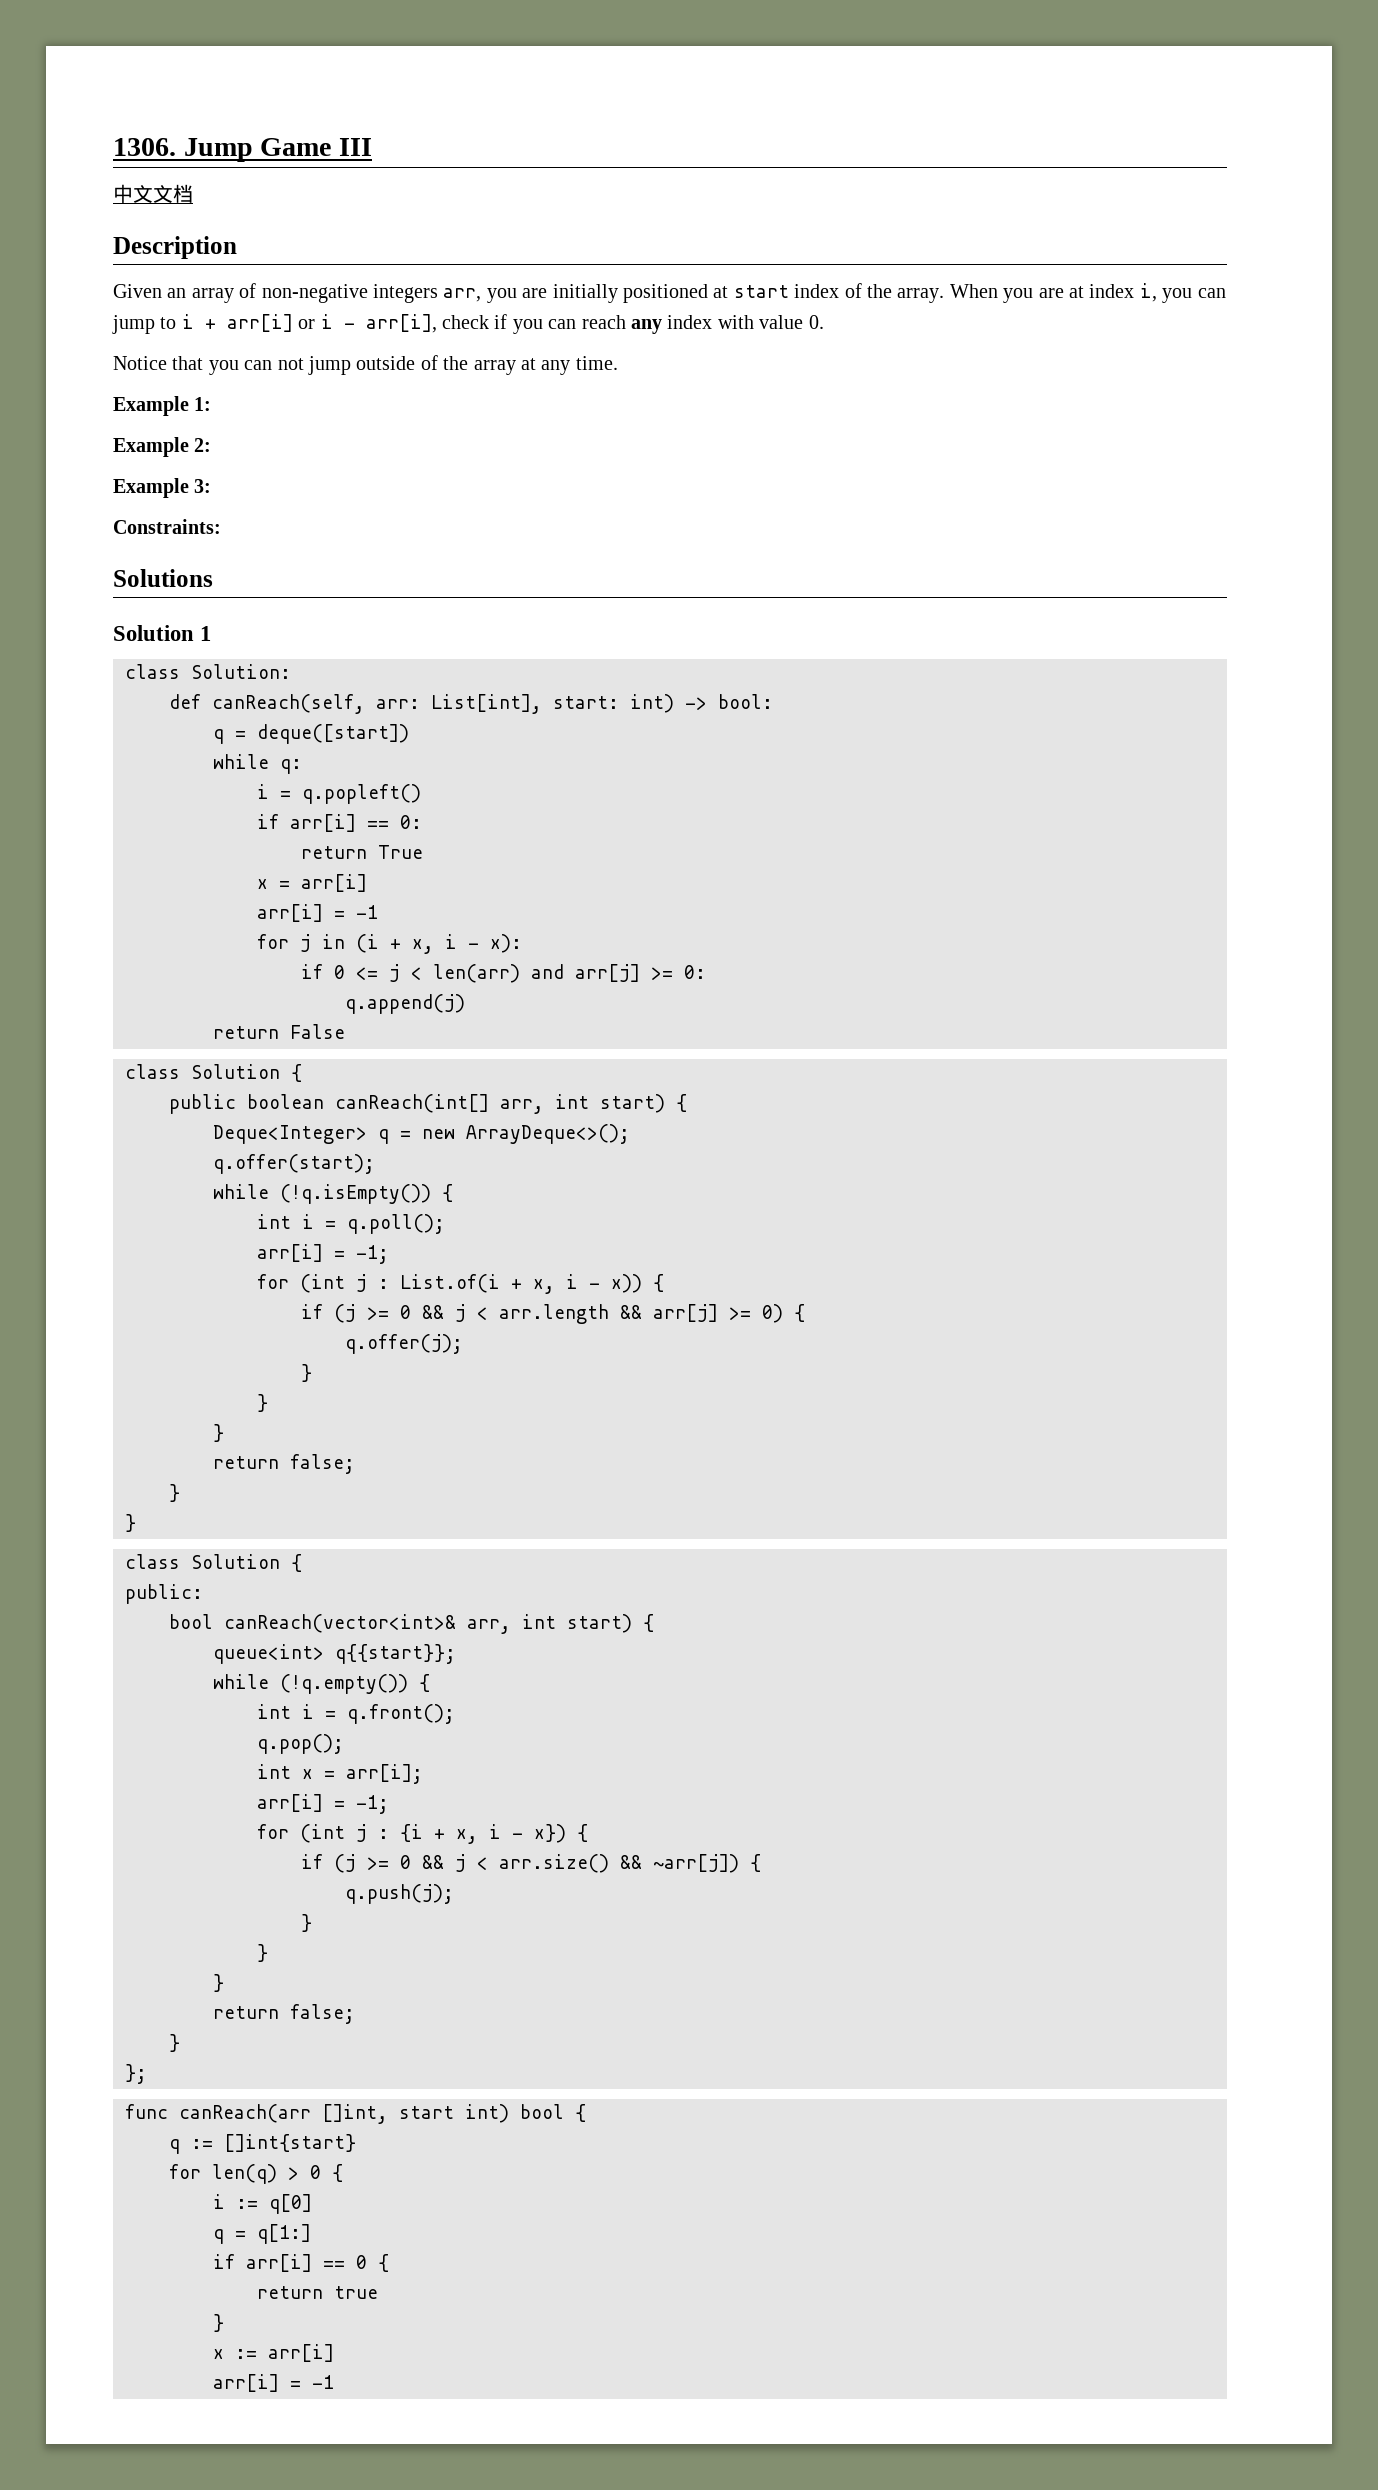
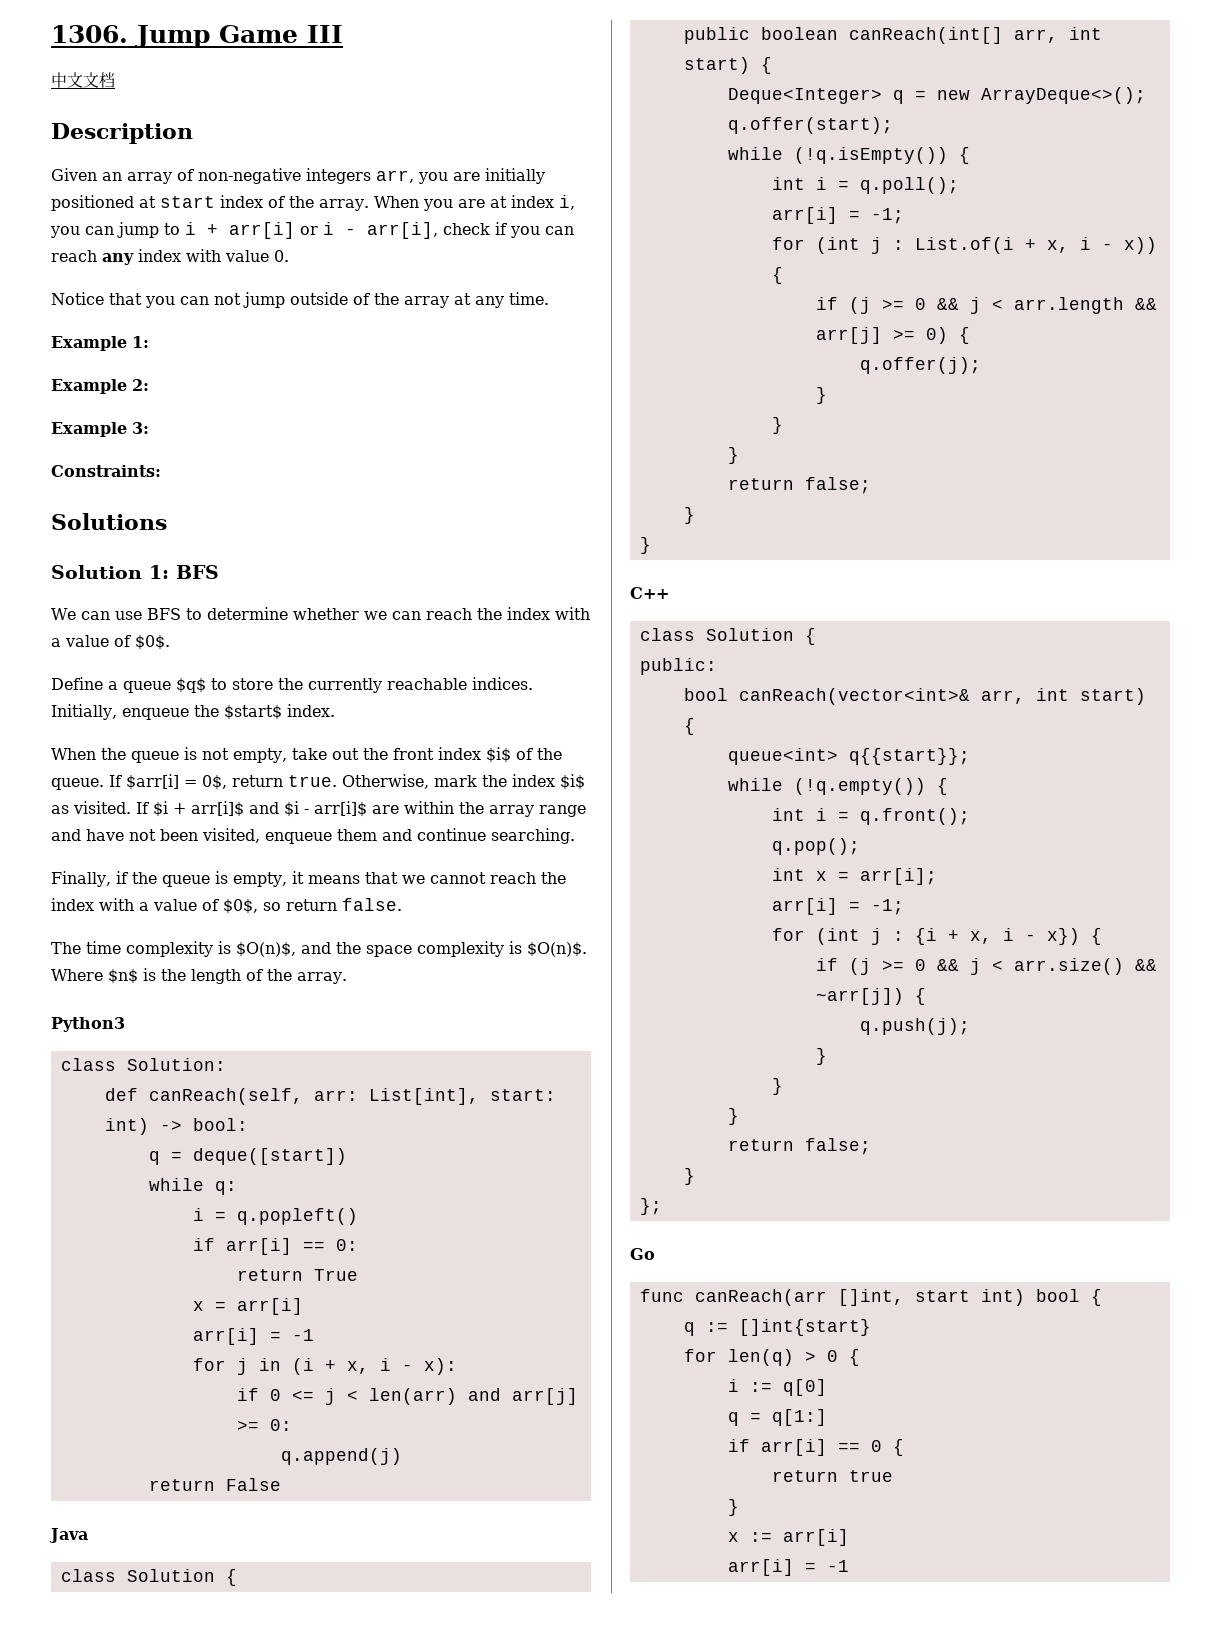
[200,626,212,641] 1 -> [149,565,219,579] [51,607,590,620] [51,635,170,650] [51,677,533,693] [51,704,335,720] [51,747,562,763] [51,774,585,790] [51,801,586,817] [51,828,575,844] [51,871,566,887] [51,898,402,914] [51,941,587,957] [51,968,347,984] [51,1017,125,1032] 1: BFS // We can use BFS to determine whether we can reach the index with a value of $0$. // Define a queue $q$ to store the currently reachable indices. Initially, enqueue the $start$ index. // When the queue is not empty, take out the front index $i$ of the queue. If $arr[i] = 0$, return true. Otherwise, mark the index $i$ as visited. If $i + arr[i]$ and $i - arr[i]$ are within the array range and have not been visited, enqueue them and continue searching. // Finally, if the queue is empty, it means that we cannot reach the index with a value of $0$, so return false. // The time complexity is $O(n)$, and the space complexity is $O(n)$. Where $n$ is the length of the array. // Python3
(345, 1031) none -> [49,1528,88,1543] // Java
(136, 1523) none -> [630,587,669,599] // C++
(147, 2074) none -> [630,1248,655,1260] // Go

